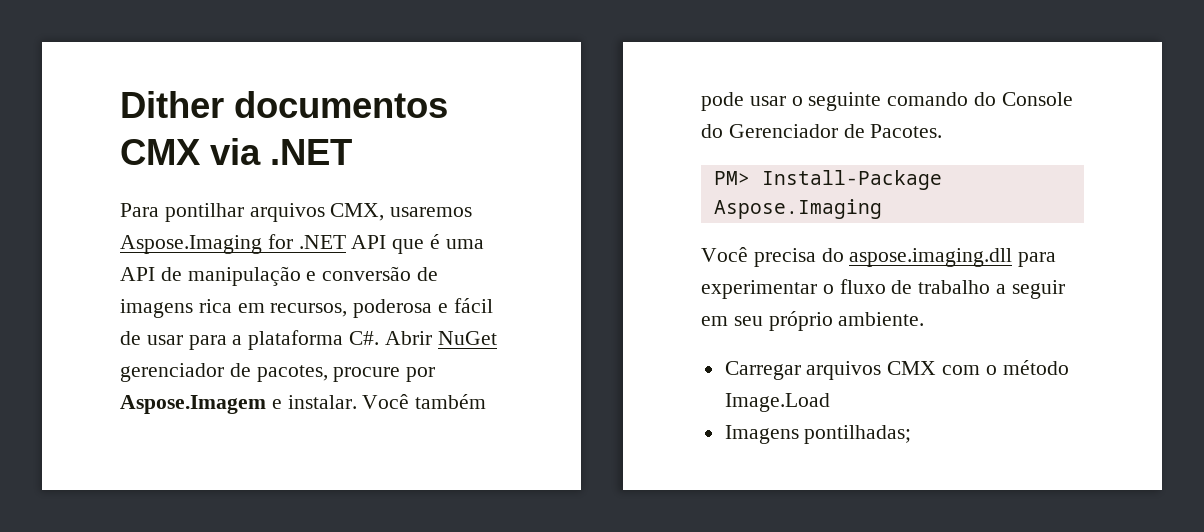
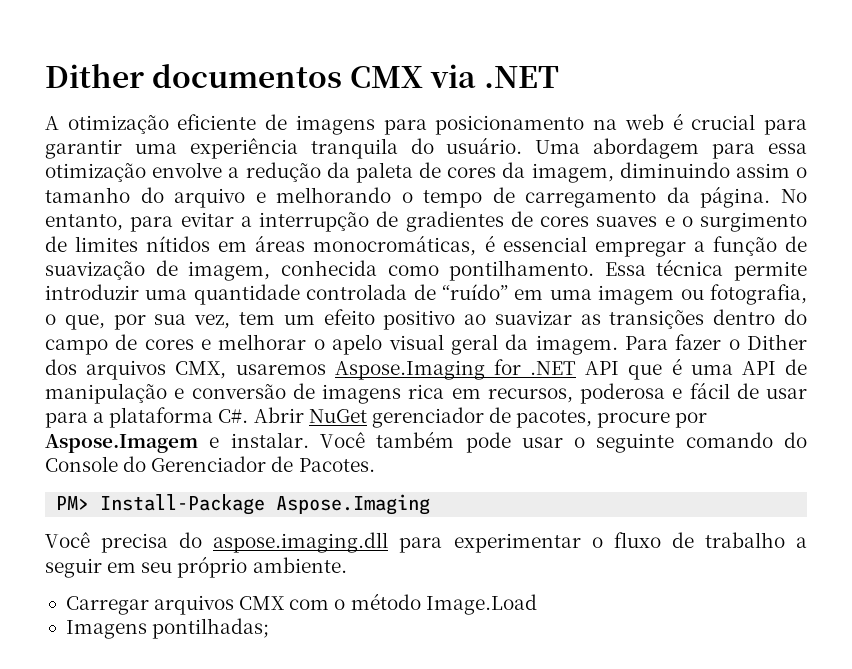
[120,203,244,222] Para pontilhar -> [45,113,808,135] [45,137,808,159] [45,162,808,183] [45,186,807,208] [45,211,807,232] [45,235,808,257] [45,259,807,281] [45,284,807,305] [45,309,808,330] [45,334,807,355] [45,359,77,375] A otimização eficiente de imagens para posicionamento na web é crucial para garantir uma experiência tranquila do usuário. Uma abordagem para essa otimização envolve a redução da paleta de cores da imagem, diminuindo assim o tamanho do arquivo e melhorando o tempo de carregamento da página. No entanto, para evitar a interrupção de gradientes de cores suaves e o surgimento de limites nítidos em áreas monocromáticas, é essencial empregar a função de suavização de imagem, conhecida como pontilhamento. Essa técnica permite introduzir uma quantidade controlada de “ruído” em uma imagem ou fotografia, o que, por sua vez, tem um efeito positivo ao suavizar as transições dentro do campo de cores e melhorar o apelo visual geral da imagem. Para fazer o Dither dos

